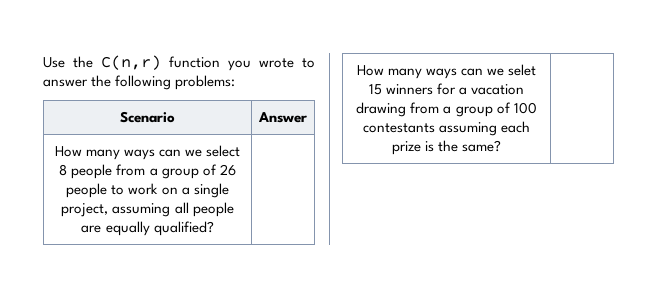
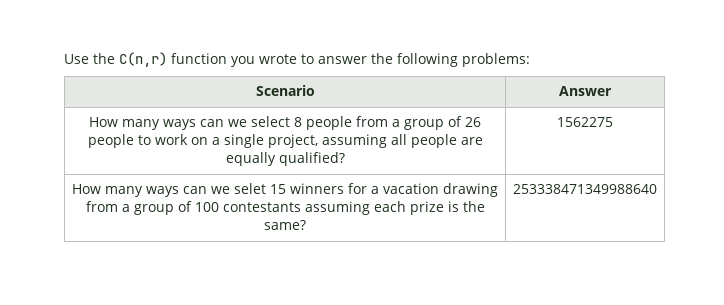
(214, 228) none -> [557,117,613,127] 1562275
(502, 146) none -> [513,184,657,194] 253338471349988640

